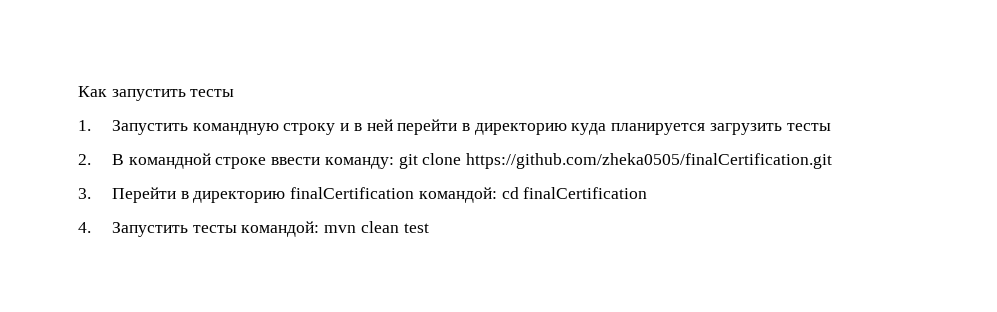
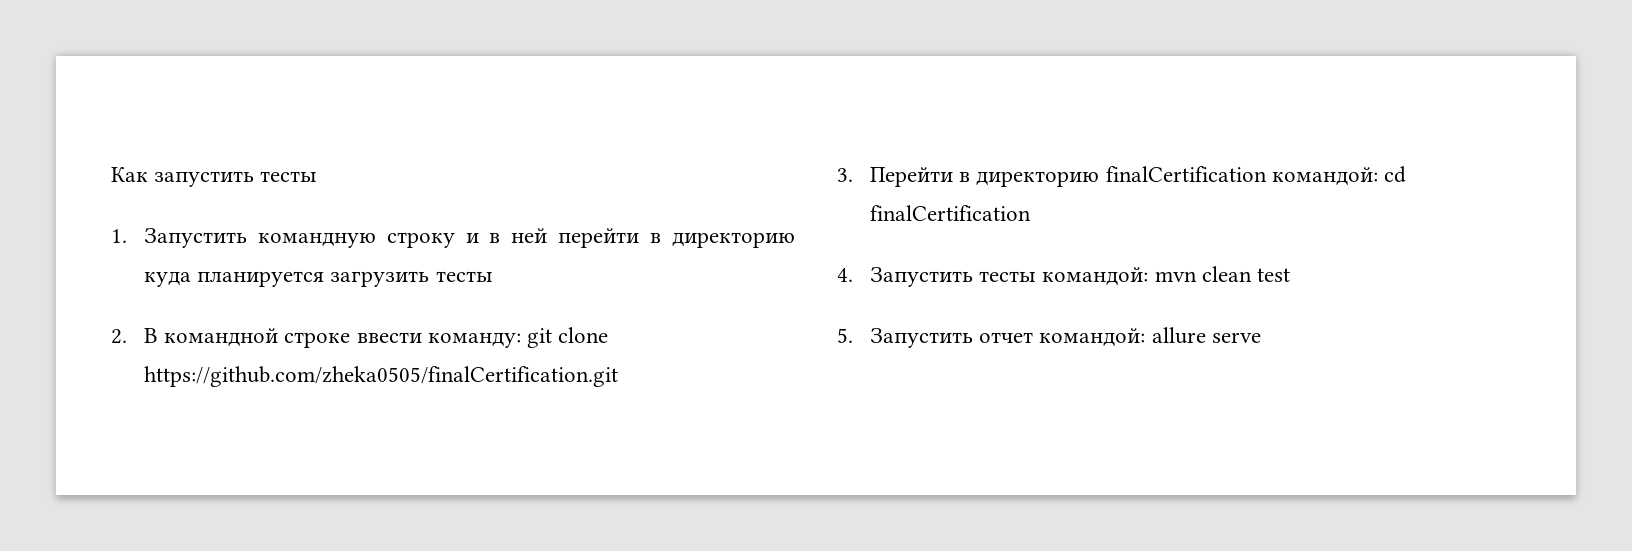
(429, 228) none -> [837,327,1261,348] // 5. Запустить отчет командой: allure serve

